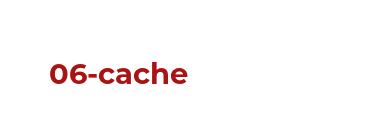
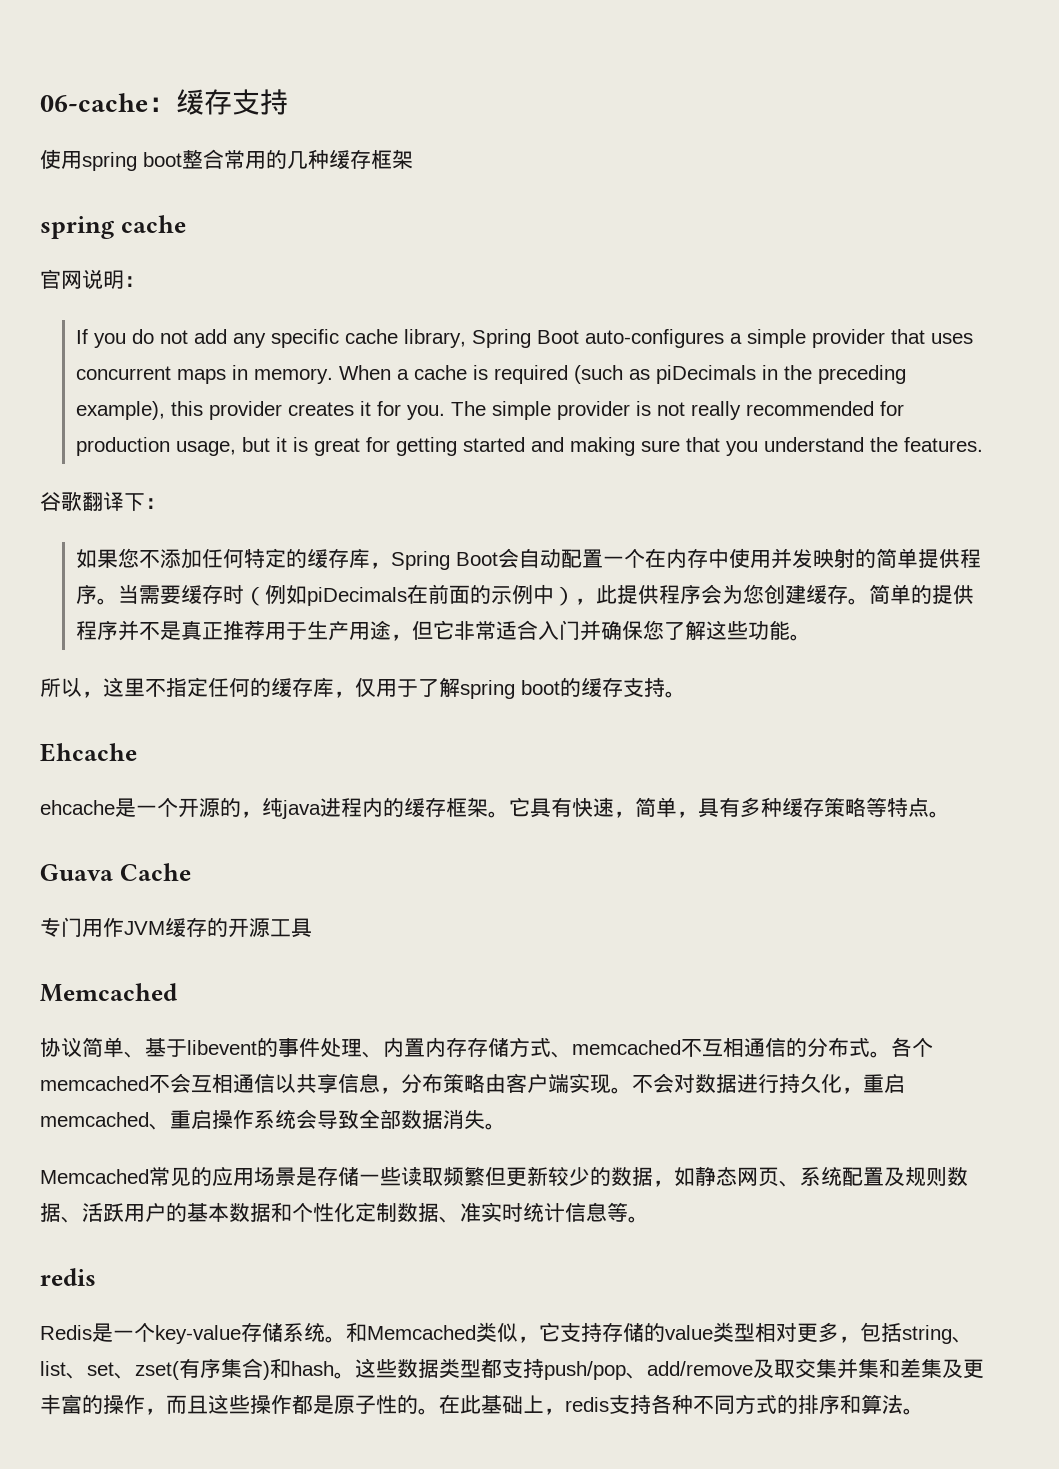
(188, 73) none -> [148,89,288,115] [40,149,413,171] [40,215,186,239] [40,269,145,289] [76,329,974,348] [76,365,907,384] [76,401,905,420] [76,437,984,456] [40,492,166,511] [76,548,982,570] [76,584,975,606] [76,620,812,641] [40,677,686,699] [40,743,137,762] [40,797,950,819] [40,863,191,881] [40,917,312,938] [40,983,178,1002] [40,1037,933,1058] [40,1073,905,1094] [40,1109,506,1130] [40,1166,968,1187] [40,1202,649,1223] [40,1268,96,1286] [40,1322,973,1344] [40,1358,984,1380] [40,1394,924,1415] ：缓存支持 // 使用spring boot整合常用的几种缓存框架 // spring cache // 官网说明： // If you do not add any specific cache library, Spring Boot auto-configures a simple provider that uses concurrent maps in memory. When a cache is required (such as piDecimals in the preceding example), this provider creates it for you. The simple provider is not really recommended for production usage, but it is great for getting started and making sure that you understand the features. // 谷歌翻译下： // 如果您不添加任何特定的缓存库，Spring Boot会自动配置一个在内存中使用并发映射的简单提供程序。当需要缓存时（例如piDecimals在前面的示例中），此提供程序会为您创建缓存。简单的提供程序并不是真正推荐用于生产用途，但它非常适合入门并确保您了解这些功能。 // 所以，这里不指定任何的缓存库，仅用于了解spring boot的缓存支持。 // Ehcache // ehcache是一个开源的，纯java进程内的缓存框架。它具有快速，简单，具有多种缓存策略等特点。 // Guava Cache // 专门用作JVM缓存的开源工具 // Memcached // 协议简单、基于libevent的事件处理、内置内存存储方式、memcached不互相通信的分布式。各个memcached不会互相通信以共享信息，分布策略由客户端实现。不会对数据进行持久化，重启memcached、重启操作系统会导致全部数据消失。 // Memcached常见的应用场景是存储一些读取频繁但更新较少的数据，如静态网页、系统配置及规则数据、活跃用户的基本数据和个性化定制数据、准实时统计信息等。 // redis // Redis是一个key-value存储系统。和Memcached类似，它支持存储的value类型相对更多，包括string、list、set、zset(有序集合)和hash。这些数据类型都支持push/pop、add/remove及取交集并集和差集及更丰富的操作，而且这些操作都是原子性的。在此基础上，redis支持各种不同方式的排序和算法。

